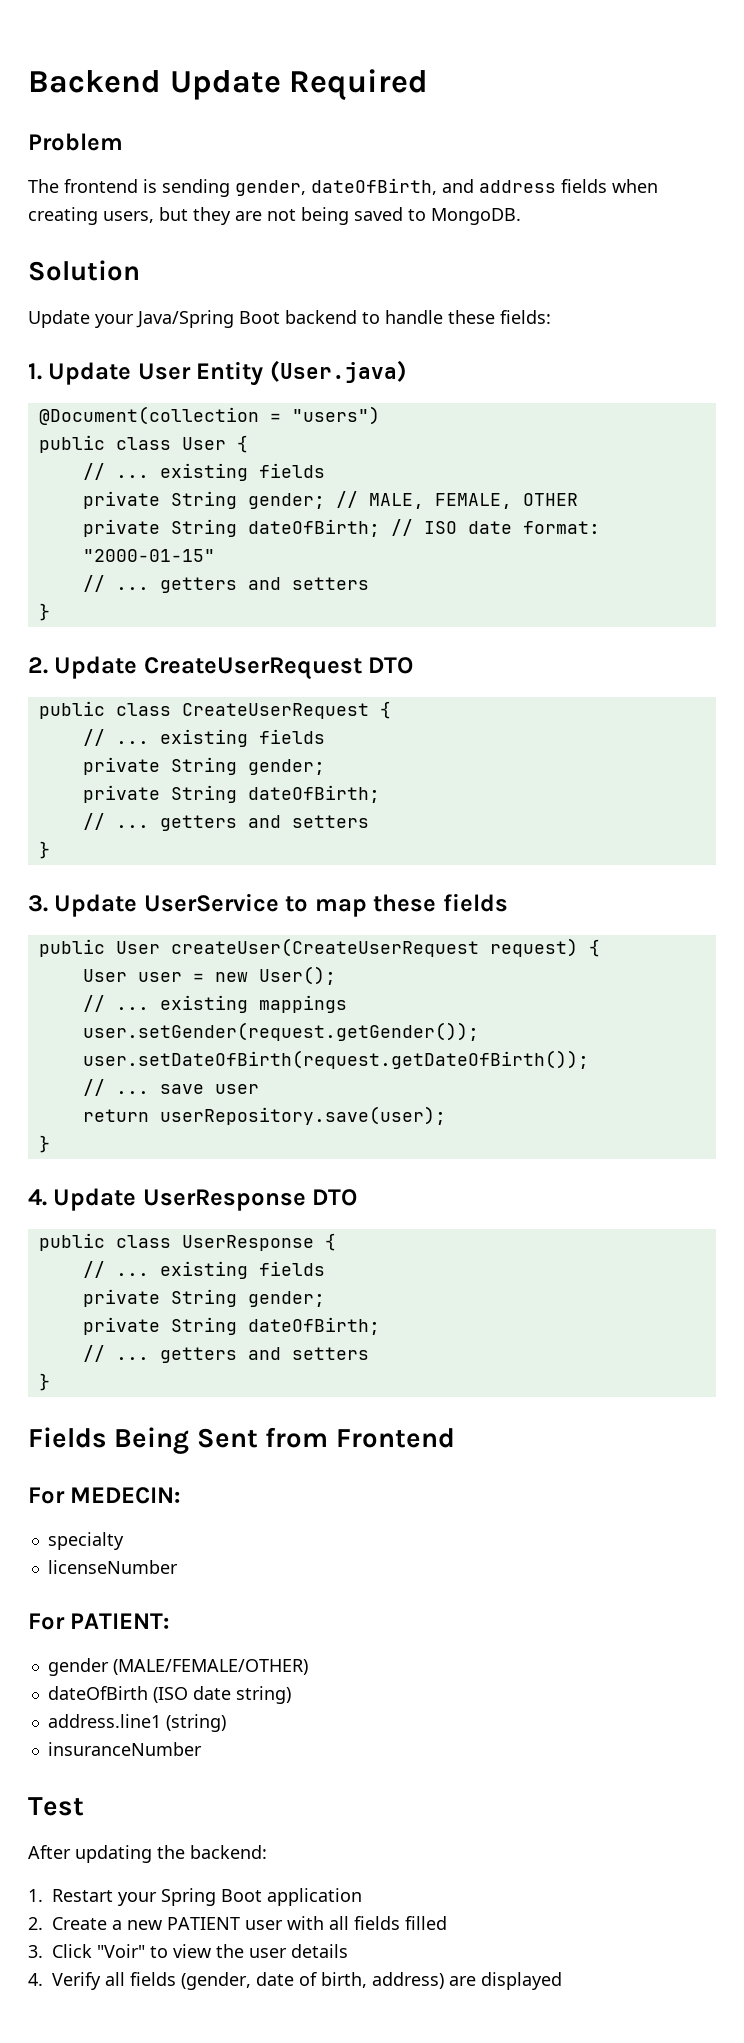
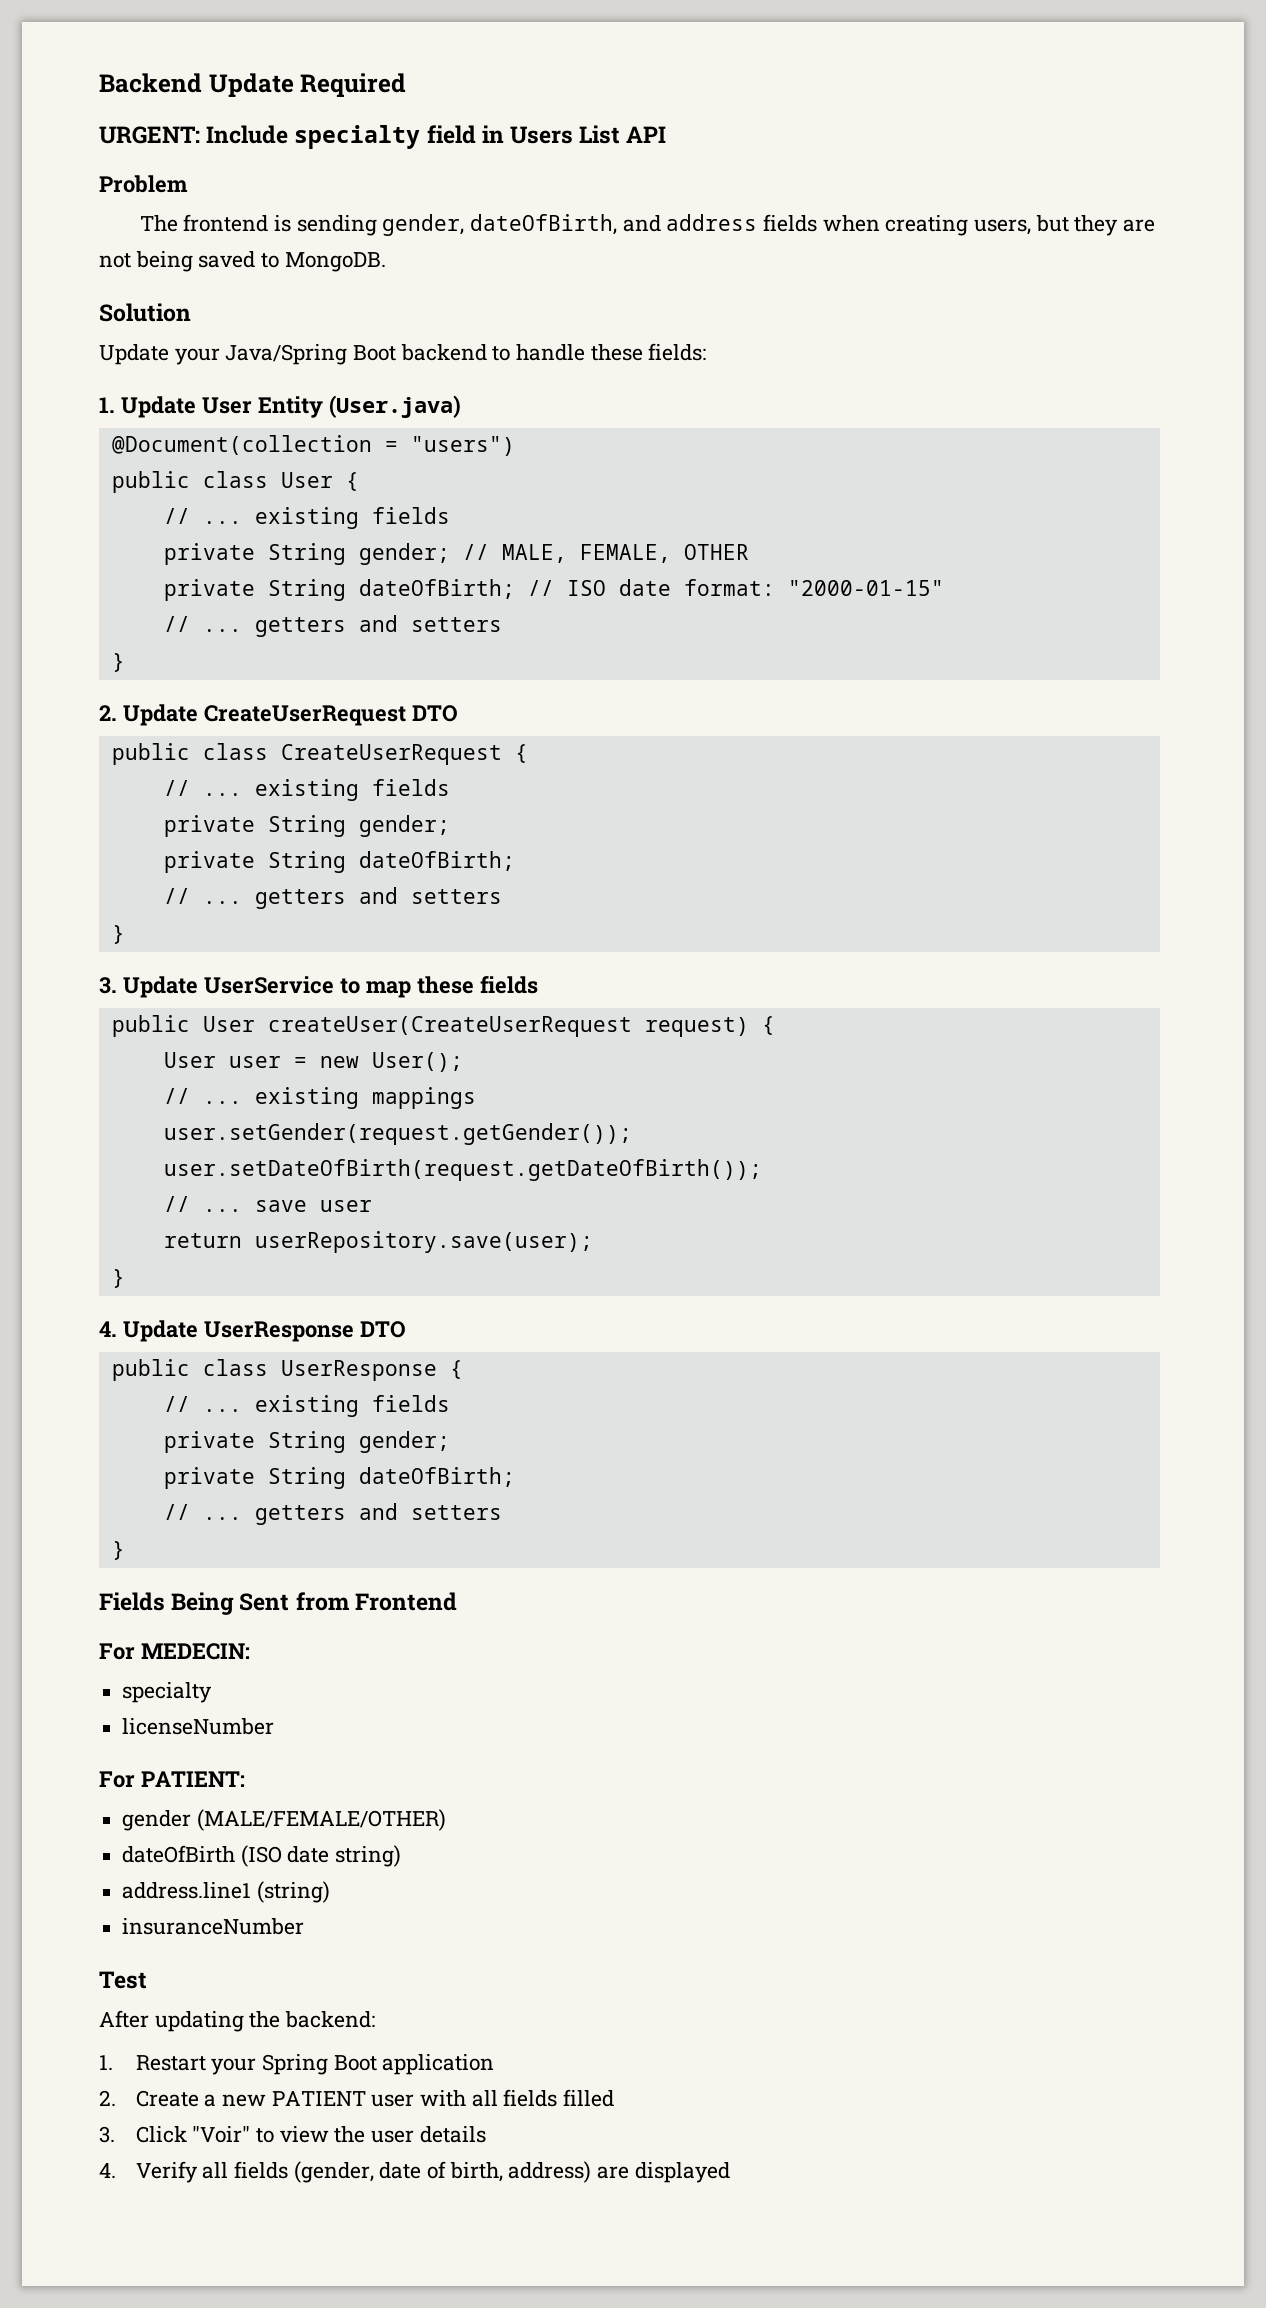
(429, 85) none -> [99,125,667,149] // URGENT: Include specialty field in Users List API

